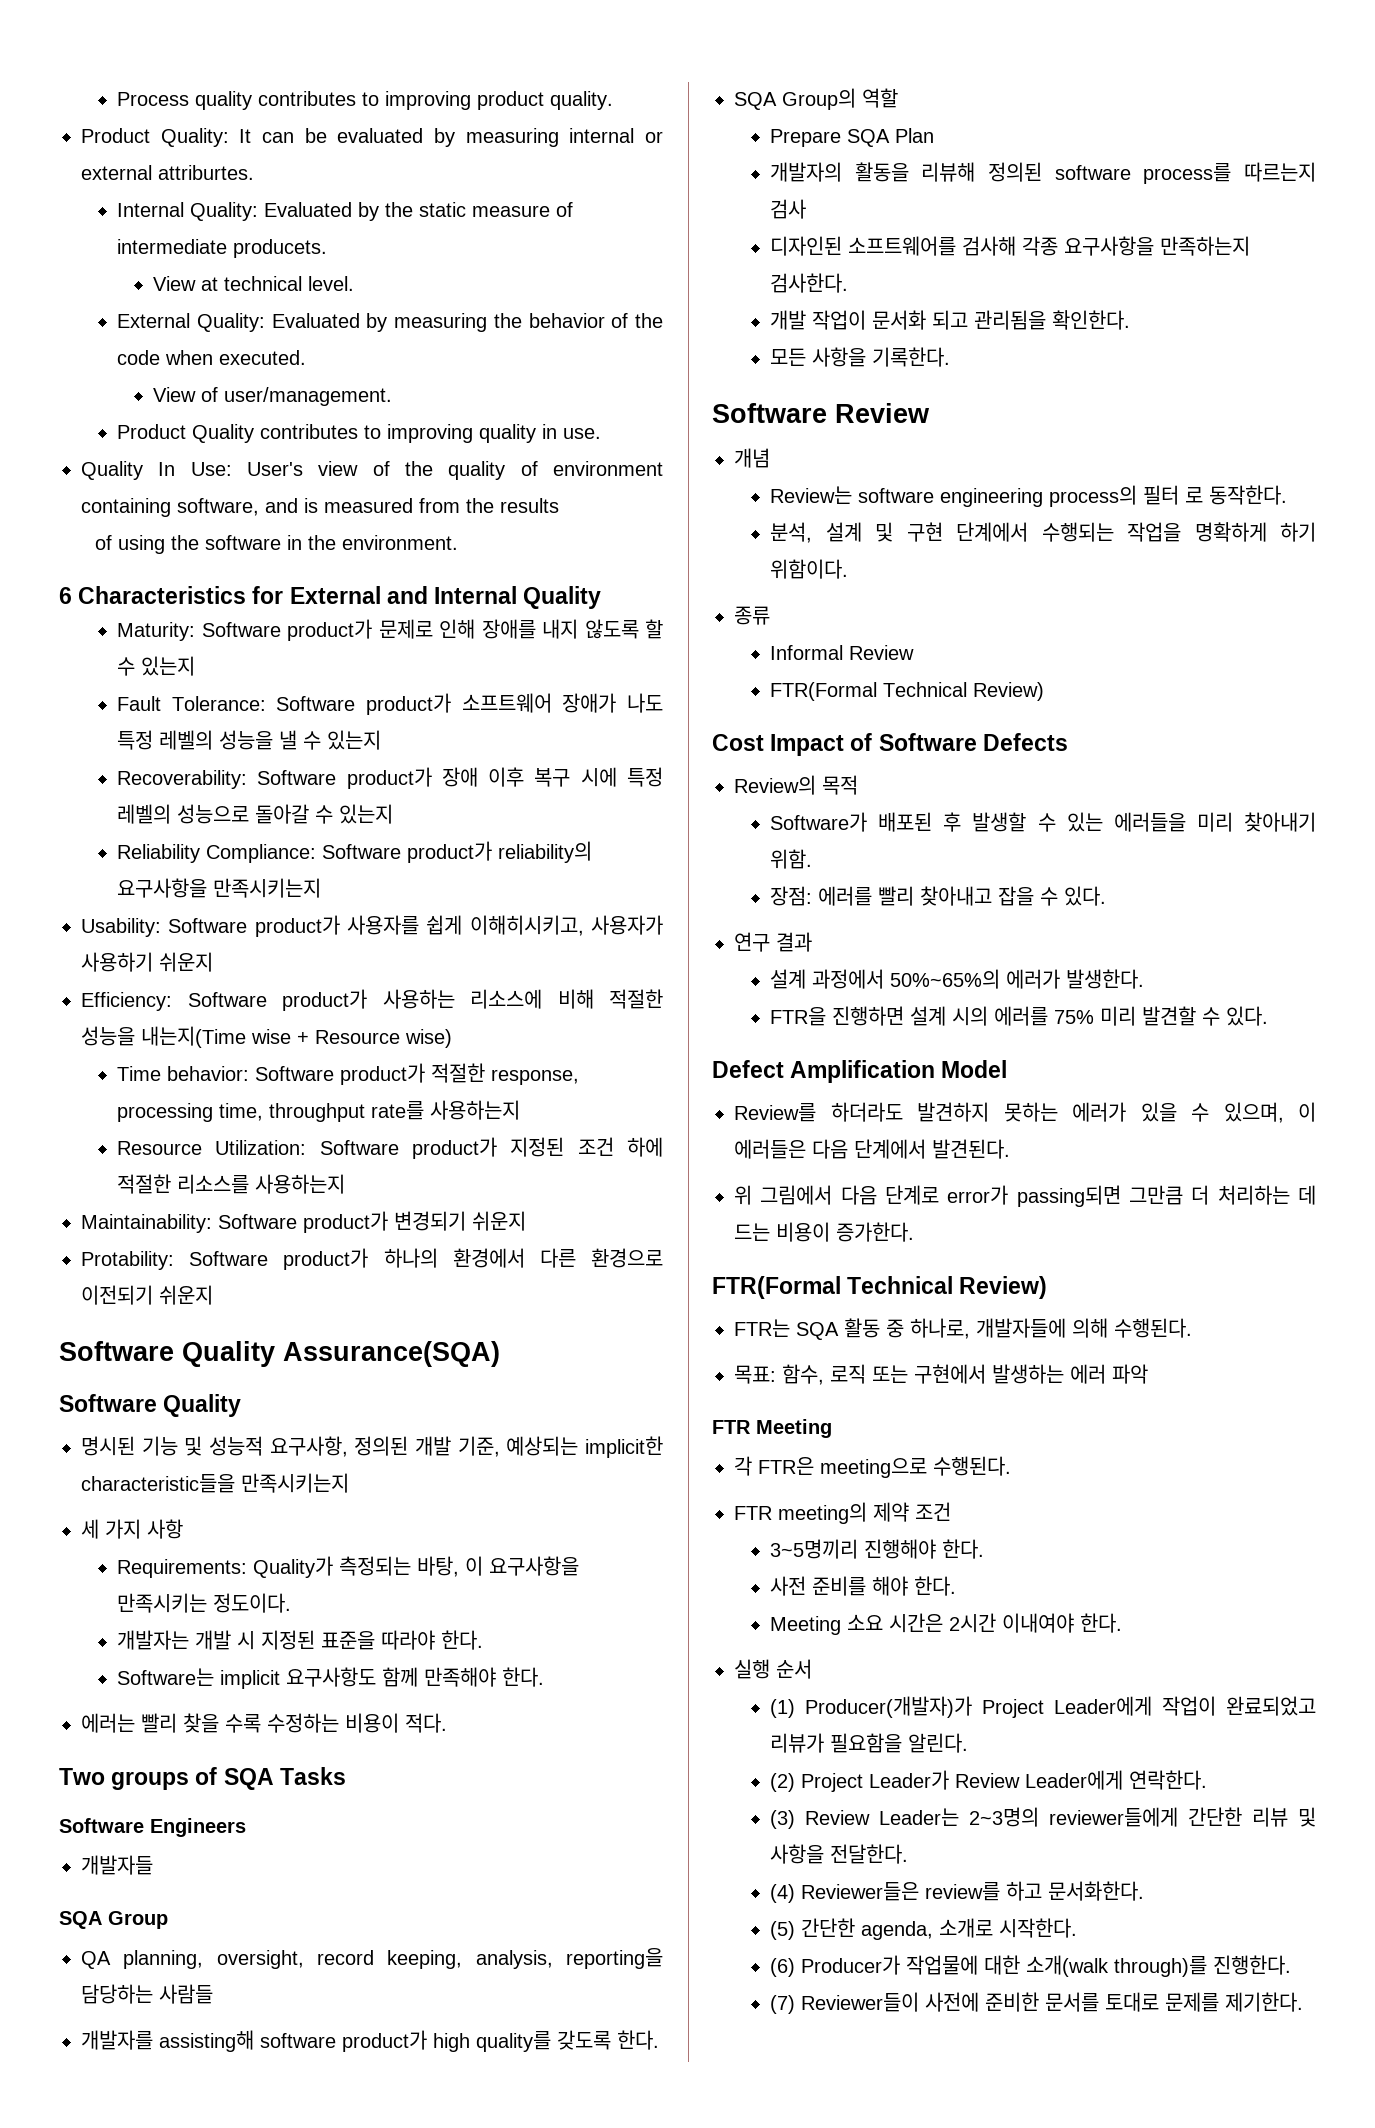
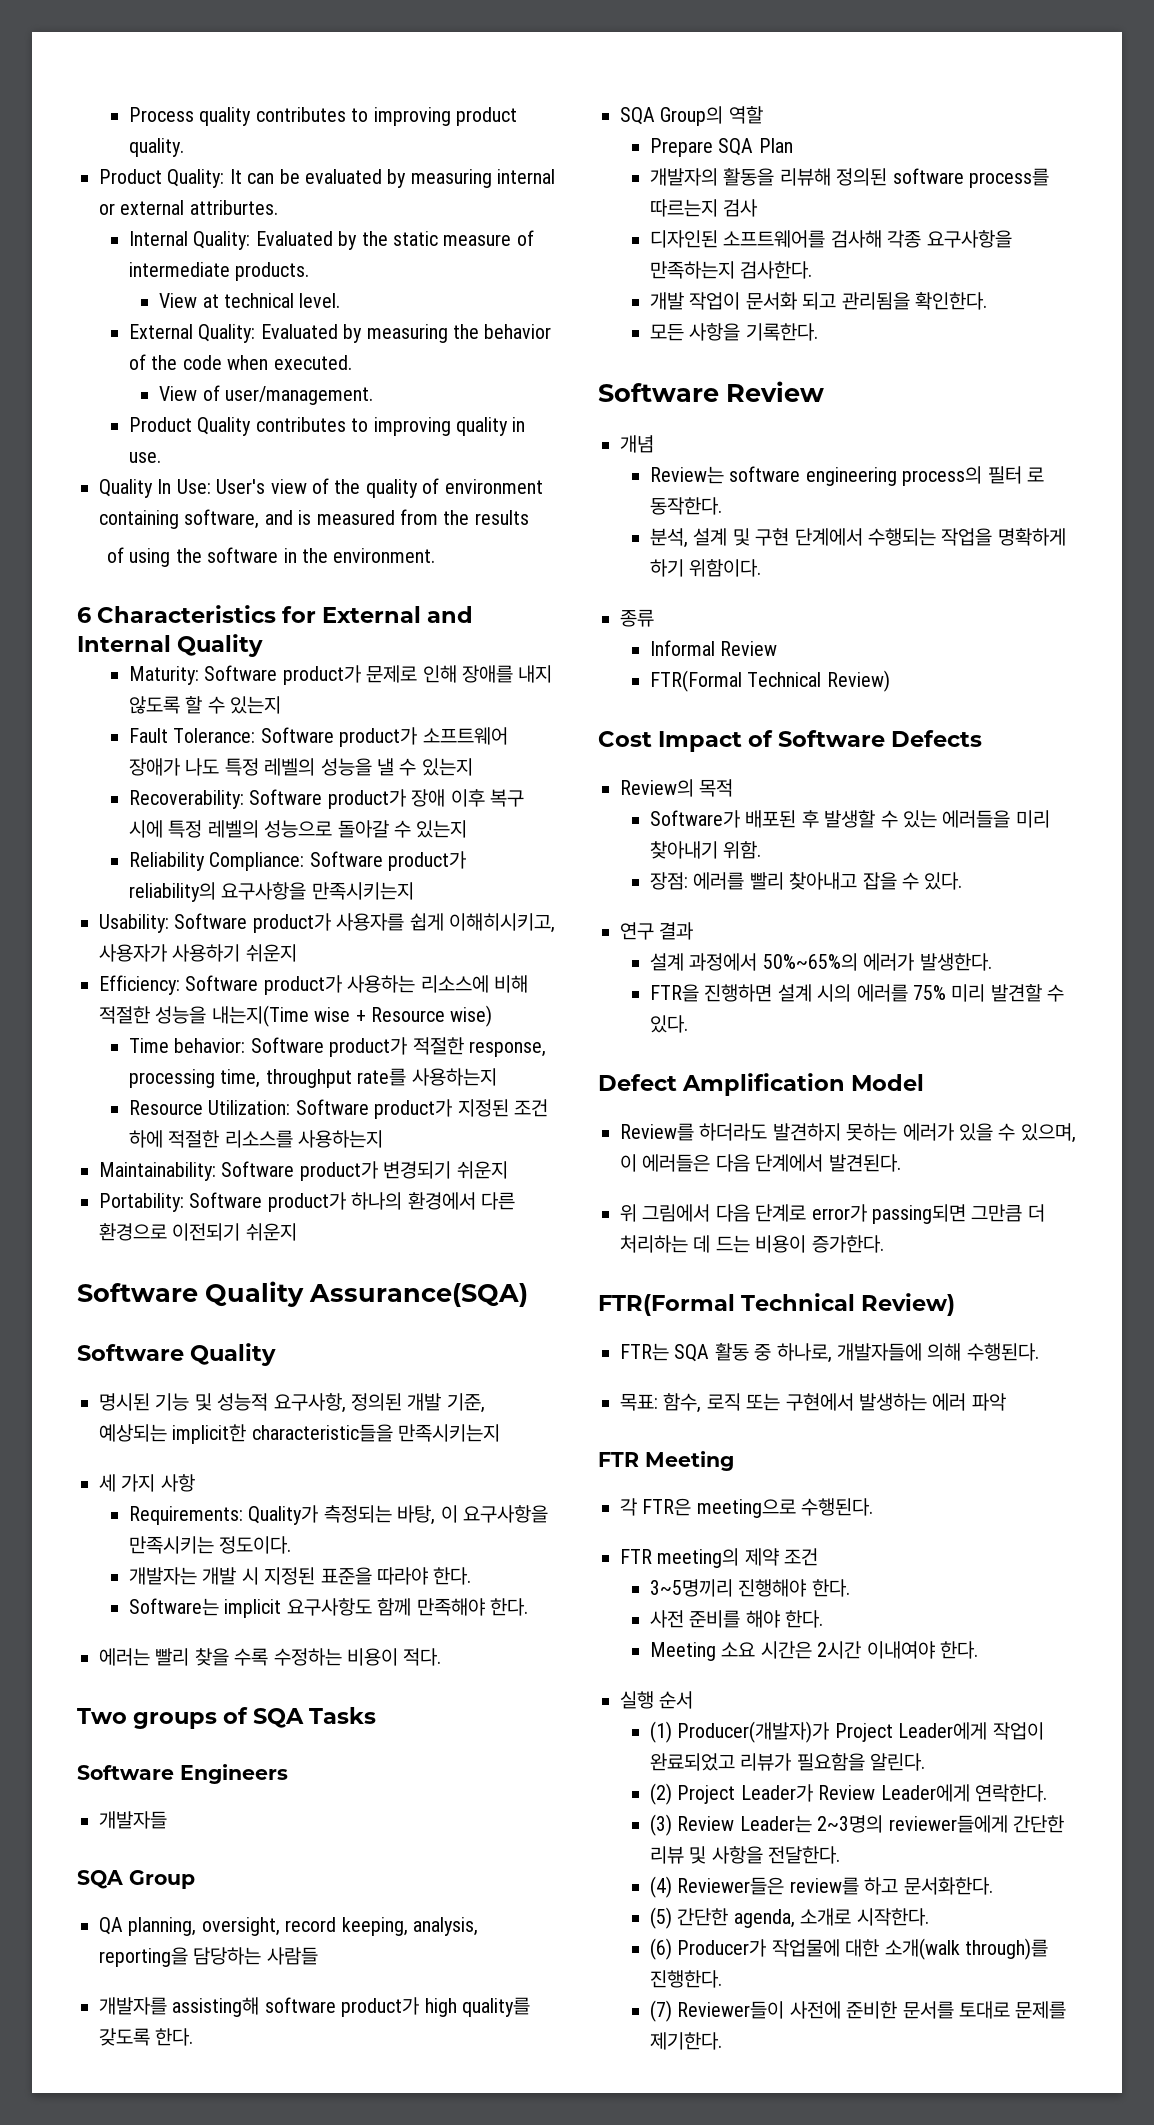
[233,239,328,258] producets. -> [235,262,310,281] products.
[81,1251,174,1270] Protability: -> [99,1193,184,1212] Portability:

